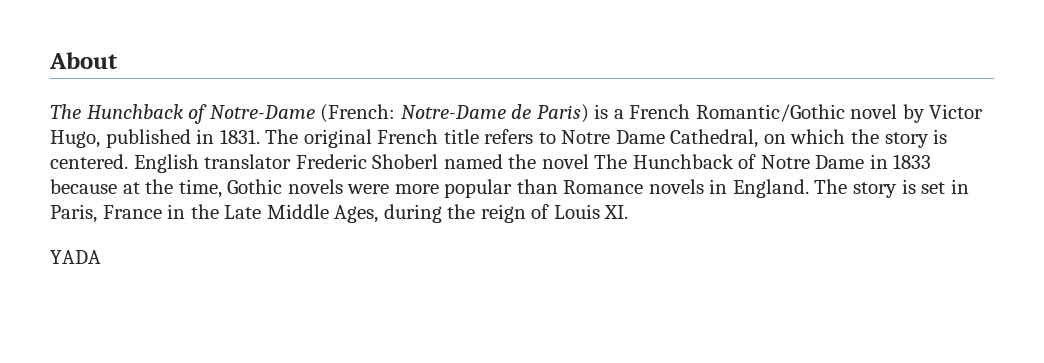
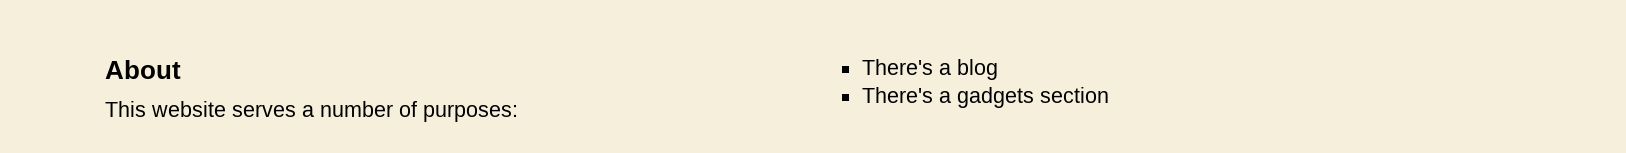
[50,104,984,124] [50,129,948,148] [50,154,932,173] [50,179,969,198] [50,204,629,223] [50,250,101,264] The Hunchback of Notre-Dame (French: Notre-Dame de Paris) is a French Romantic/Gothic novel by Victor Hugo, published in 1831. The original French title refers to Notre Dame Cathedral, on which the story is centered. English translator Frederic Shoberl named the novel The Hunchback of Notre Dame in 1833 because at the time, Gothic novels were more popular than Romance novels in England. The story is set in Paris, France in the Late Middle Ages, during the reign of Louis XI. // YADA -> [105,101,518,122] [861,59,998,80] [861,87,1109,108] This website serves a number of purposes: // There's a blog // There's a gadgets section

